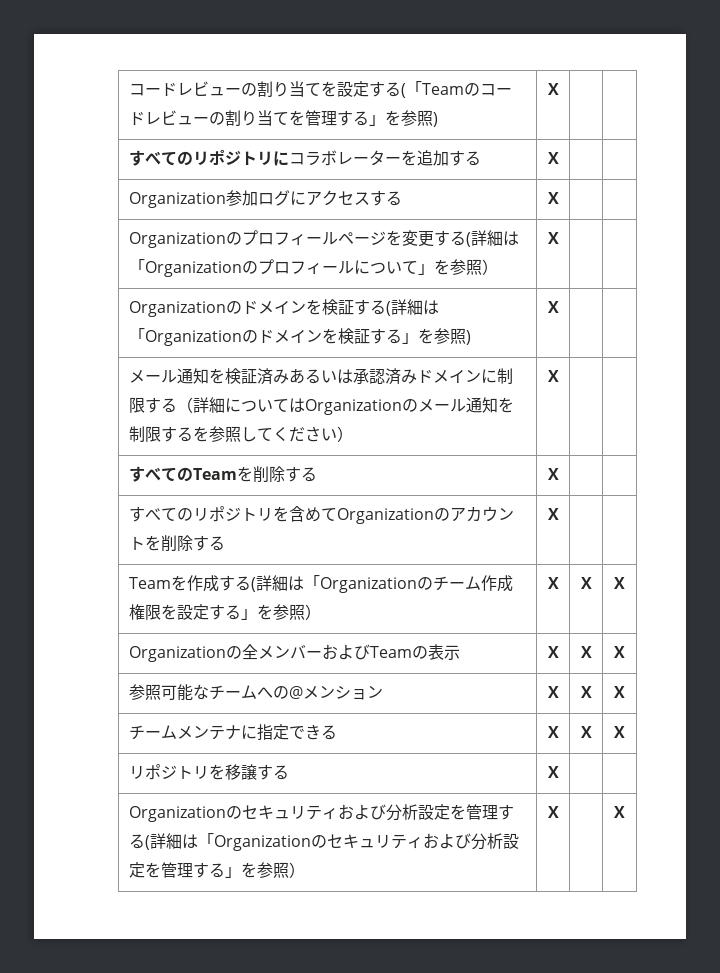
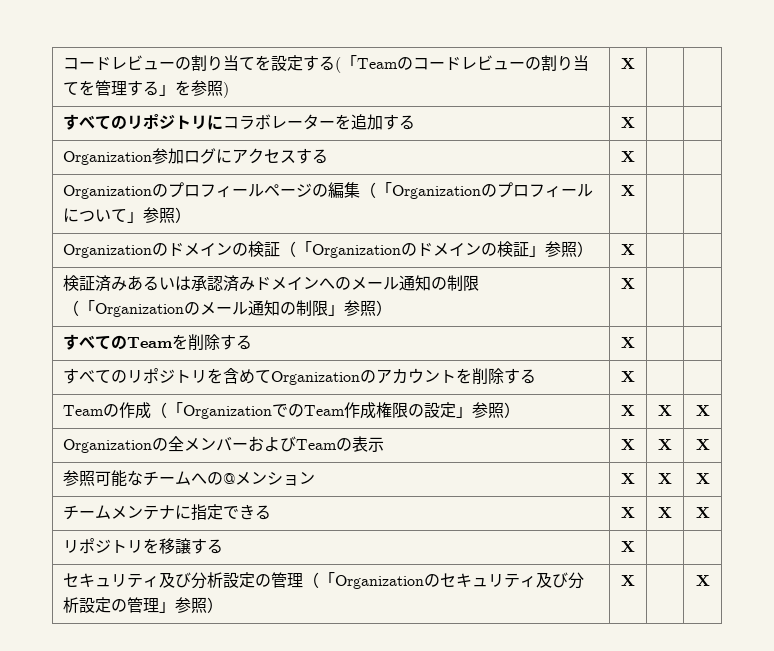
[385,230,519,247] を変更する(詳細は -> [312,182,377,198] の編集（
[433,259,450,275] を -> (144, 217) none
[305,299,439,316] を検証する(詳細は -> [232,241,297,257] の検証（
[321,328,471,345] [547,301,559,313] [128,368,225,384] を検証する」を参照) | X | | // メール通知を -> [481,241,594,257] [621,244,635,255] の検証」参照） | X | | //
[480,368,513,384] [128,397,514,415] [128,426,337,442] に制限する（詳細についてはOrganizationのメール通知を制限するを参照してください -> [319,275,480,291] [63,300,377,317] へのメール通知の制限（「Organizationのメール通知の制限」参照
[170,575,513,593] [128,604,273,620] を作成する(詳細は「Organizationのチーム作成権限を設定する」を -> [103,402,473,419] の作成（「OrganizationでのTeam作成権限の設定」
[128,804,514,822] [128,833,198,850] Organizationのセキュリティおよび分析設定を管理する(詳細は -> [63,572,320,589] セキュリティ及び分析設定の管理（
[422,833,519,850] [128,862,257,878] および分析設定を管理する」を -> [536,572,585,589] [63,597,176,613] 及び分析設定の管理」

